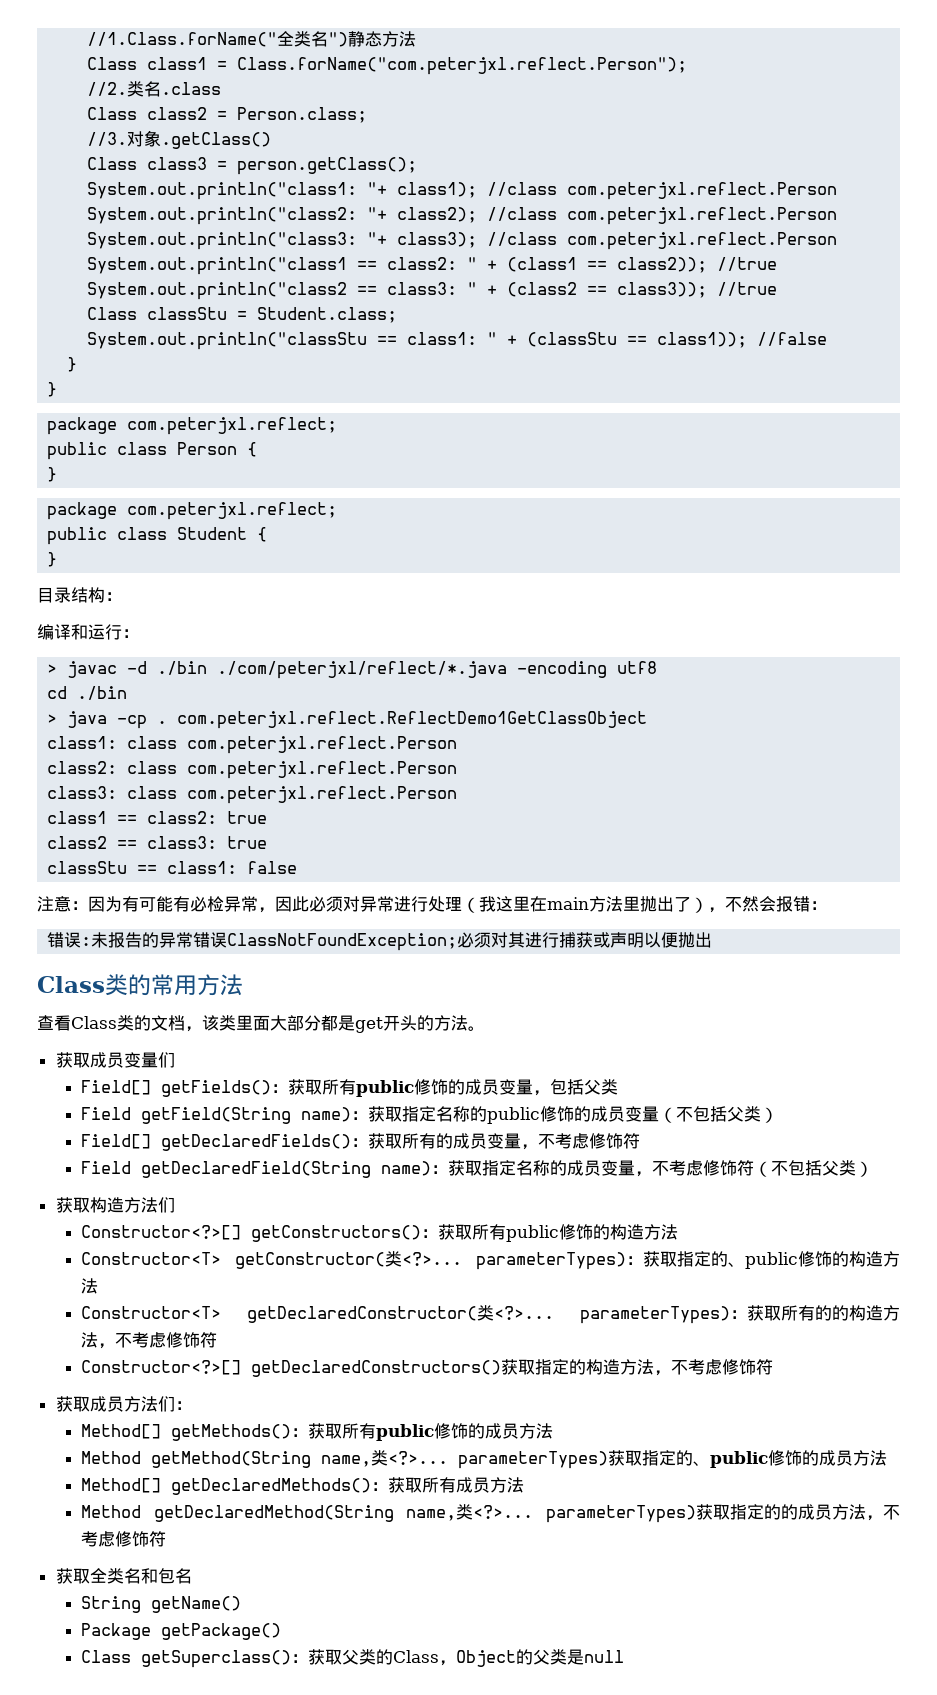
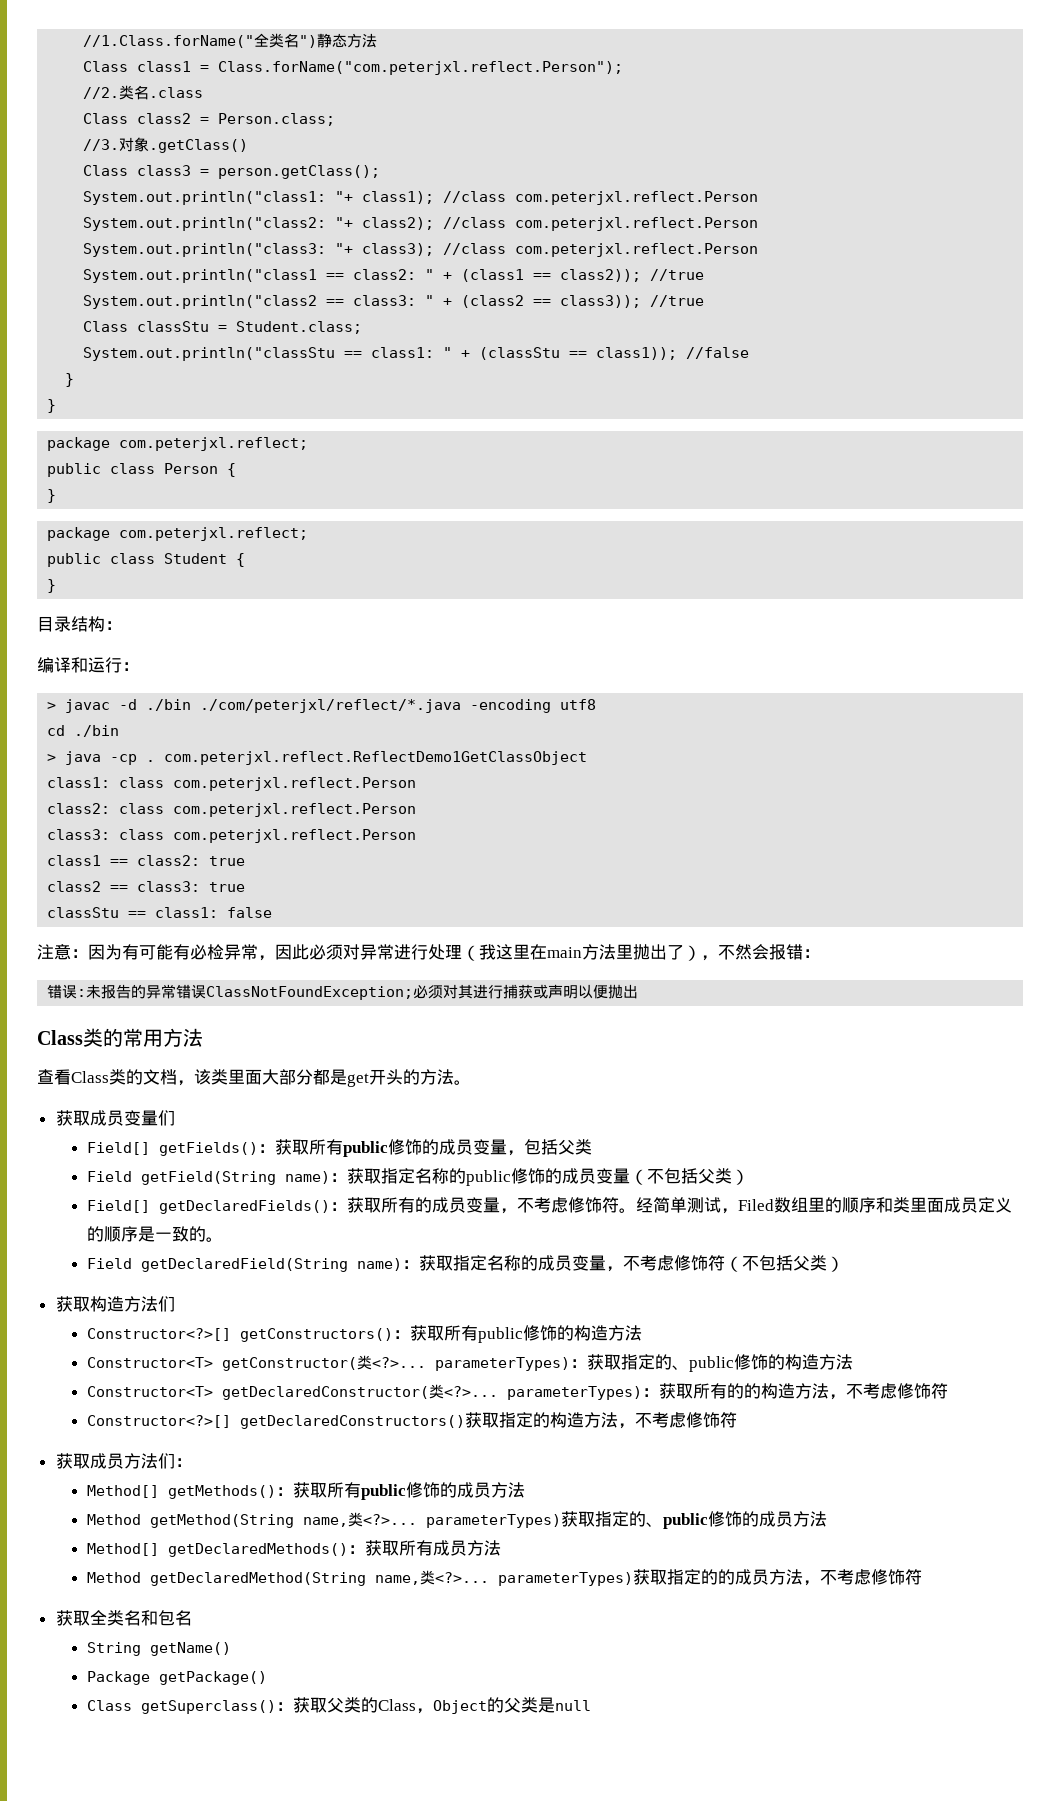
(641, 1141) none -> [619,1197,1013,1214] [87,1226,224,1242] 。经简单测试，Filed数组里的顺序和类里面成员定义的顺序是一致的。

